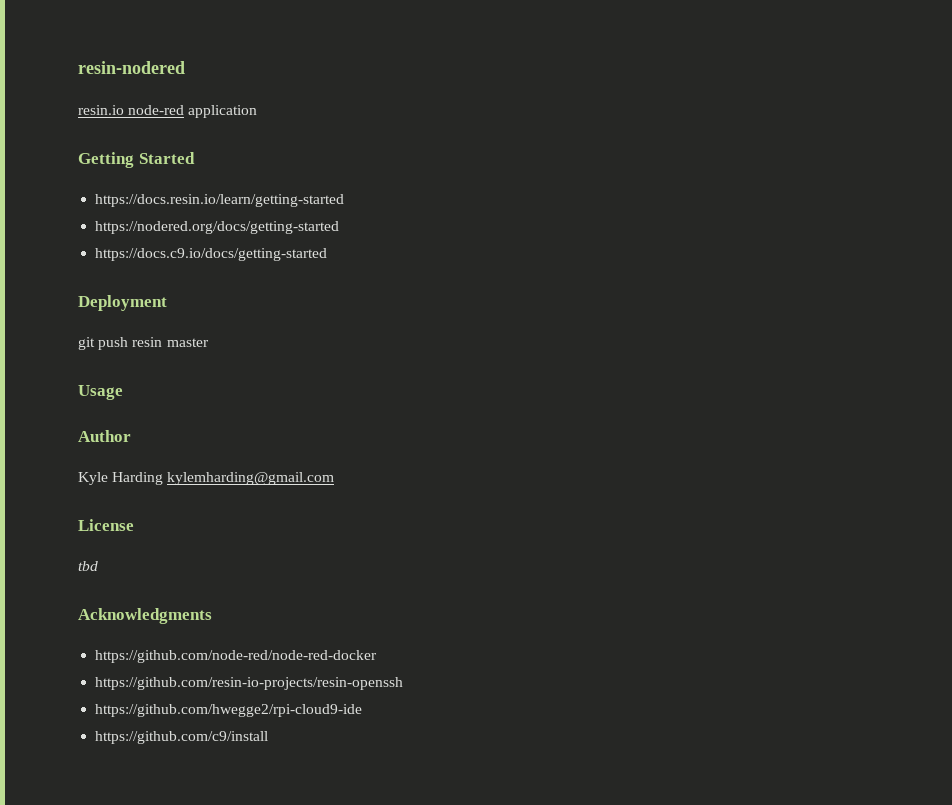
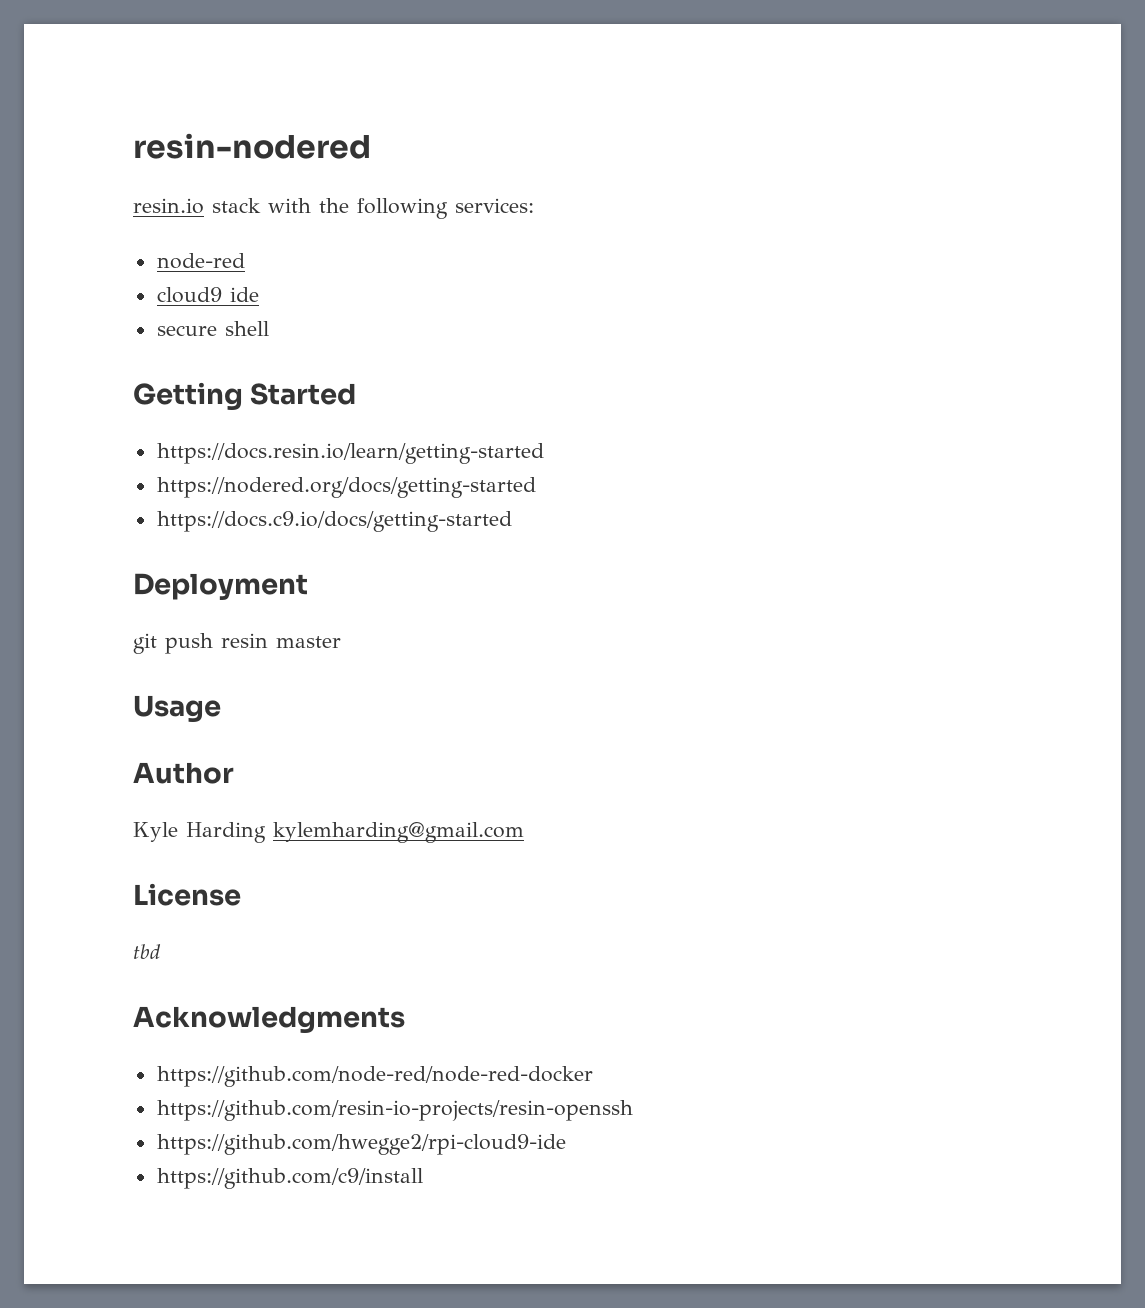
[128,105,258,118] node-red application -> [212,198,534,219] [156,253,245,269] [156,287,259,303] [156,321,269,336] stack with the following services: // node-red // cloud9 ide // secure shell

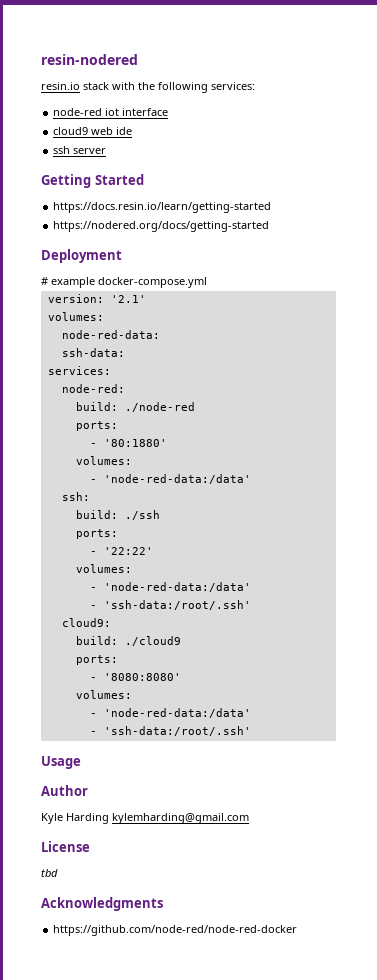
(245, 261) none -> [105,108,169,116] iot interface
(222, 295) none -> [91,127,114,135] web
[156,321,269,336] secure shell -> [53,146,107,154] ssh server
[156,511,512,532] // https://docs.c9.io/docs/getting-started -> (270, 226) none
[133,633,341,654] git push resin master -> [41,277,207,288] [47,294,146,303] [47,312,104,321] [61,330,160,339] [61,348,125,357] [47,366,111,375] [61,384,125,393] [75,402,195,412] [75,421,118,431] [89,439,167,447] [75,456,132,465] [89,474,251,484] [61,492,90,501] [75,510,160,520] [75,529,118,539] [89,547,153,555] [75,564,132,573] [89,582,251,592] [89,600,251,610] [61,618,111,627] [75,636,181,646] [75,655,118,665] [89,673,181,681] [75,690,132,699] [89,708,251,718] [89,726,251,736] # example docker-compose.yml // version: '2.1' // volumes: // node-red-data: // ssh-data: // services: // node-red: // build: ./node-red // ports: // - '80:1880' // volumes: // - 'node-red-data:/data' // ssh: // build: ./ssh // ports: // - '22:22' // volumes: // - 'node-red-data:/data' // - 'ssh-data:/root/.ssh' // cloud9: // build: ./cloud9 // ports: // - '8080:8080' // volumes: // - 'node-red-data:/data' // - 'ssh-data:/root/.ssh'
[156,1100,633,1121] [156,1134,566,1155] [156,1168,423,1189] // https://github.com/resin-io-projects/resin-openssh // https://github.com/hwegge2/rpi-cloud9-ide // https://github.com/c9/install -> (298, 930) none

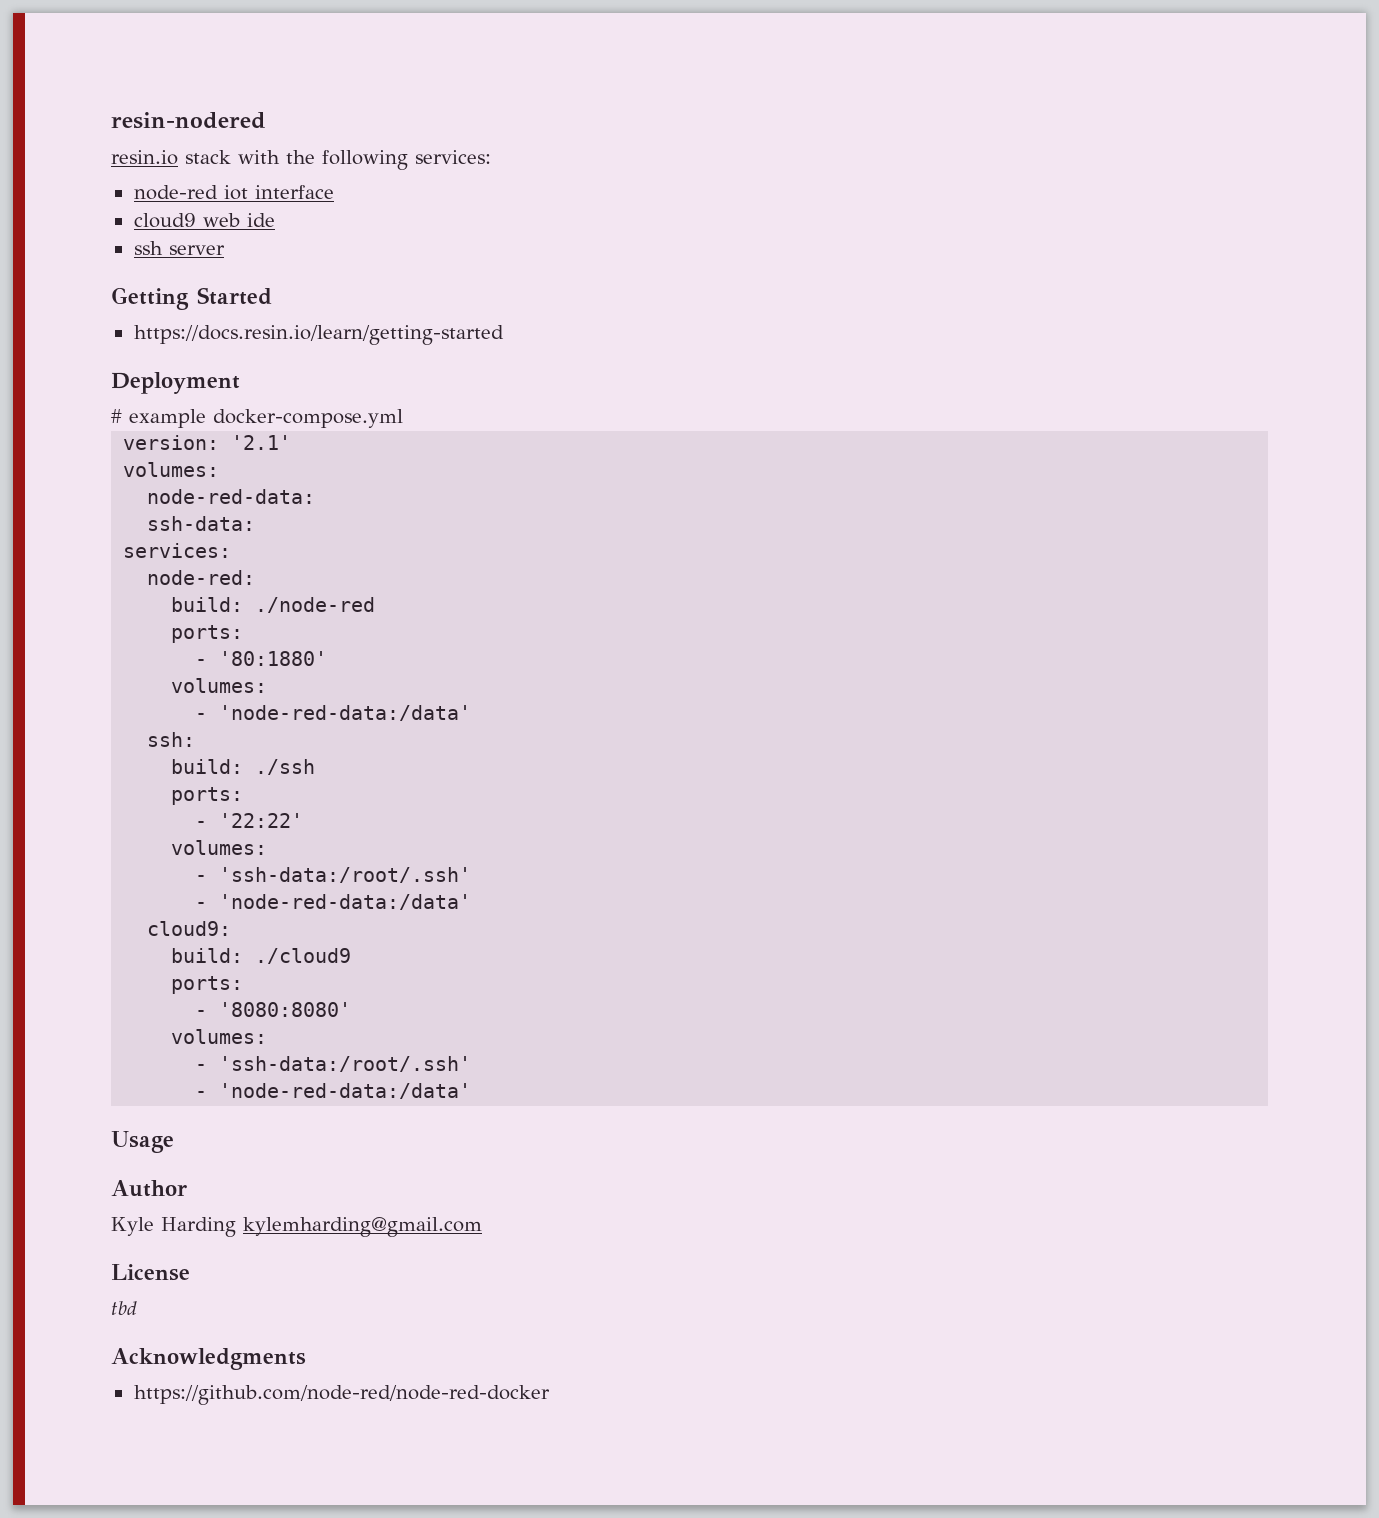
[53,221,270,232] // https://nodered.org/docs/getting-started -> (504, 335) none
[103,582,251,592] [89,600,251,610] 'node-red-data:/data' // - 'ssh-data:/root/.ssh' -> [219,867,472,883] [195,894,472,910] 'ssh-data:/root/.ssh' // - 'node-red-data:/data'
[103,708,251,718] [89,726,251,736] 'node-red-data:/data' // - 'ssh-data:/root/.ssh' -> [219,1056,472,1072] [195,1083,472,1099] 'ssh-data:/root/.ssh' // - 'node-red-data:/data'

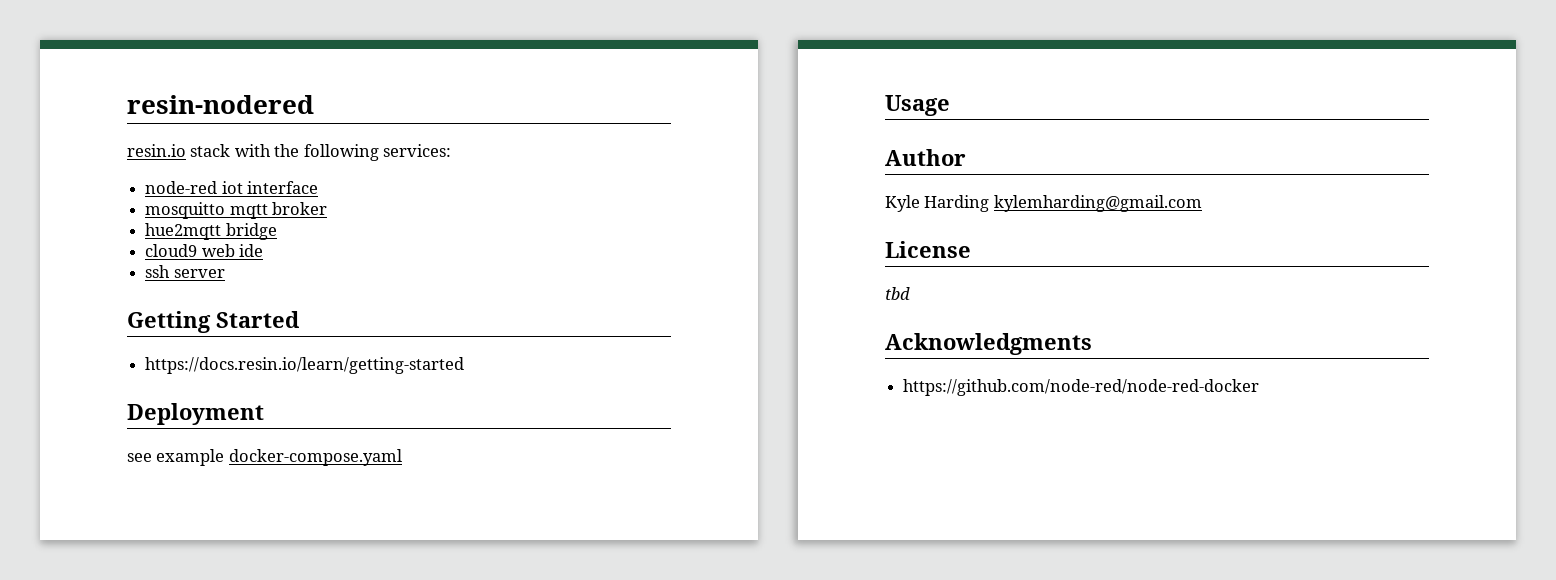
(334, 192) none -> [145,202,328,219] [145,223,277,240] // mosquitto mqtt broker // hue2mqtt bridge
[111,409,403,428] [123,435,292,450] [123,462,220,477] [147,489,316,504] [147,516,256,531] [123,543,232,558] [147,570,256,585] [171,597,376,613] [171,625,244,643] [195,651,328,666] [171,678,268,693] [195,705,472,721] [147,732,196,747] [171,759,316,775] [171,787,244,805] [195,813,304,828] [171,840,268,855] [195,867,472,883] [195,894,472,910] [147,921,232,936] [171,948,352,964] [171,976,244,994] [195,1002,352,1017] [171,1029,268,1044] [195,1056,472,1072] [195,1083,472,1099] # example docker-compose.yml // version: '2.1' // volumes: // node-red-data: // ssh-data: // services: // node-red: // build: ./node-red // ports: // - '80:1880' // volumes: // - 'node-red-data:/data' // ssh: // build: ./ssh // ports: // - '22:22' // volumes: // - 'ssh-data:/root/.ssh' // - 'node-red-data:/data' // cloud9: // build: ./cloud9 // ports: // - '8080:8080' // volumes: // - 'ssh-data:/root/.ssh' // - 'node-red-data:/data' -> [127,449,402,466] see example docker-compose.yaml

